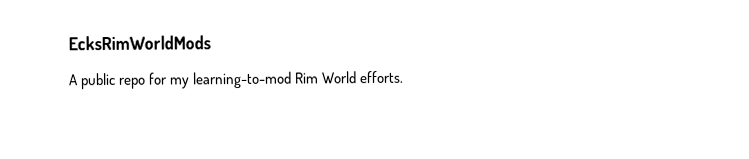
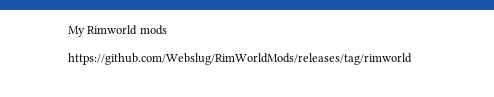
[68,35,211,51] [68,70,405,90] EcksRimWorldMods // A public repo for my learning-to-mod Rim World efforts. -> [68,25,167,37] [68,53,412,65] My Rimworld mods // https://github.com/Webslug/RimWorldMods/releases/tag/rimworld

